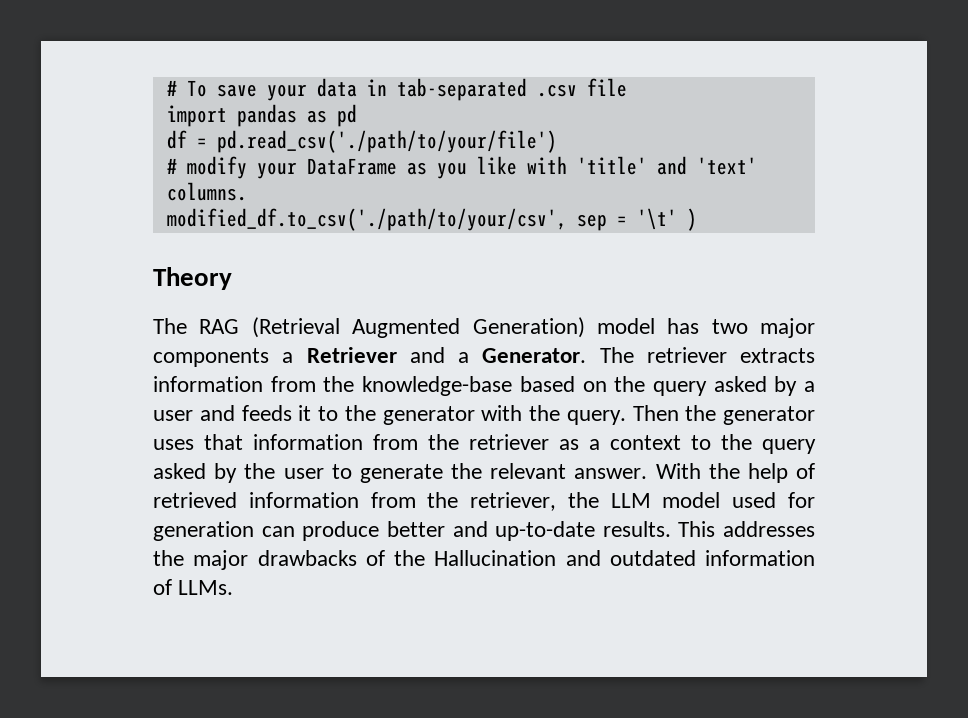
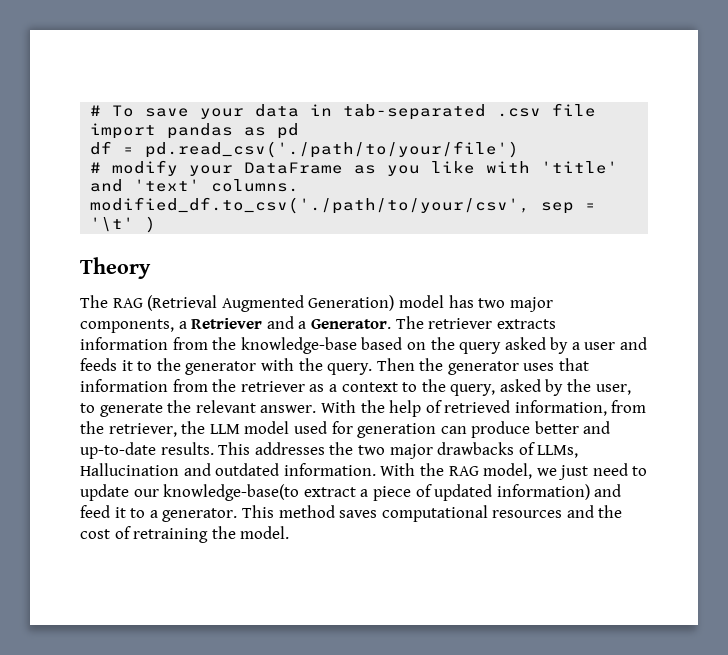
[153,348,269,367] components -> [80,319,174,333] components,
[762,439,816,454] query -> [450,384,496,396] query,
[283,468,324,479] user -> [595,384,631,395] user,
[248,492,359,508] information -> [514,400,607,416] information,
(184, 558) none -> [357,445,385,455] two
[394,550,425,566] the -> [537,445,579,458] LLMs,
[705,550,815,566] [153,579,234,595] information of LLMs. -> [283,463,648,480] [80,484,622,501] [80,505,623,522] [80,526,290,543] information. With the RAG model, we just need to update our knowledge-base(to extract a piece of updated information) and feed it to a generator. This method saves computational resources and the cost of retraining the model.

